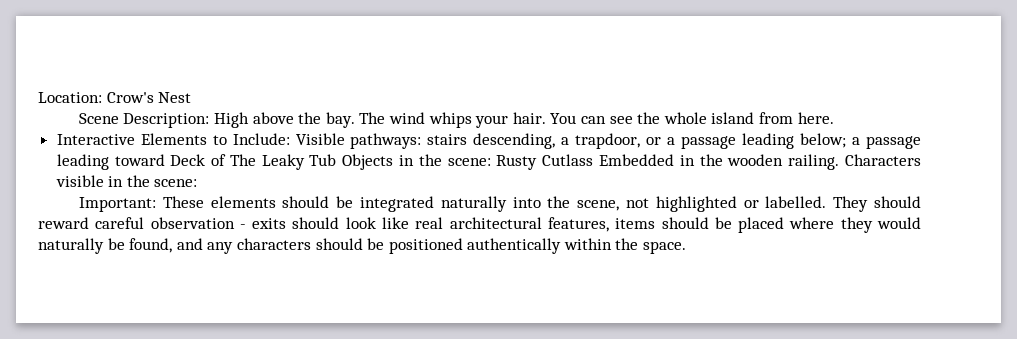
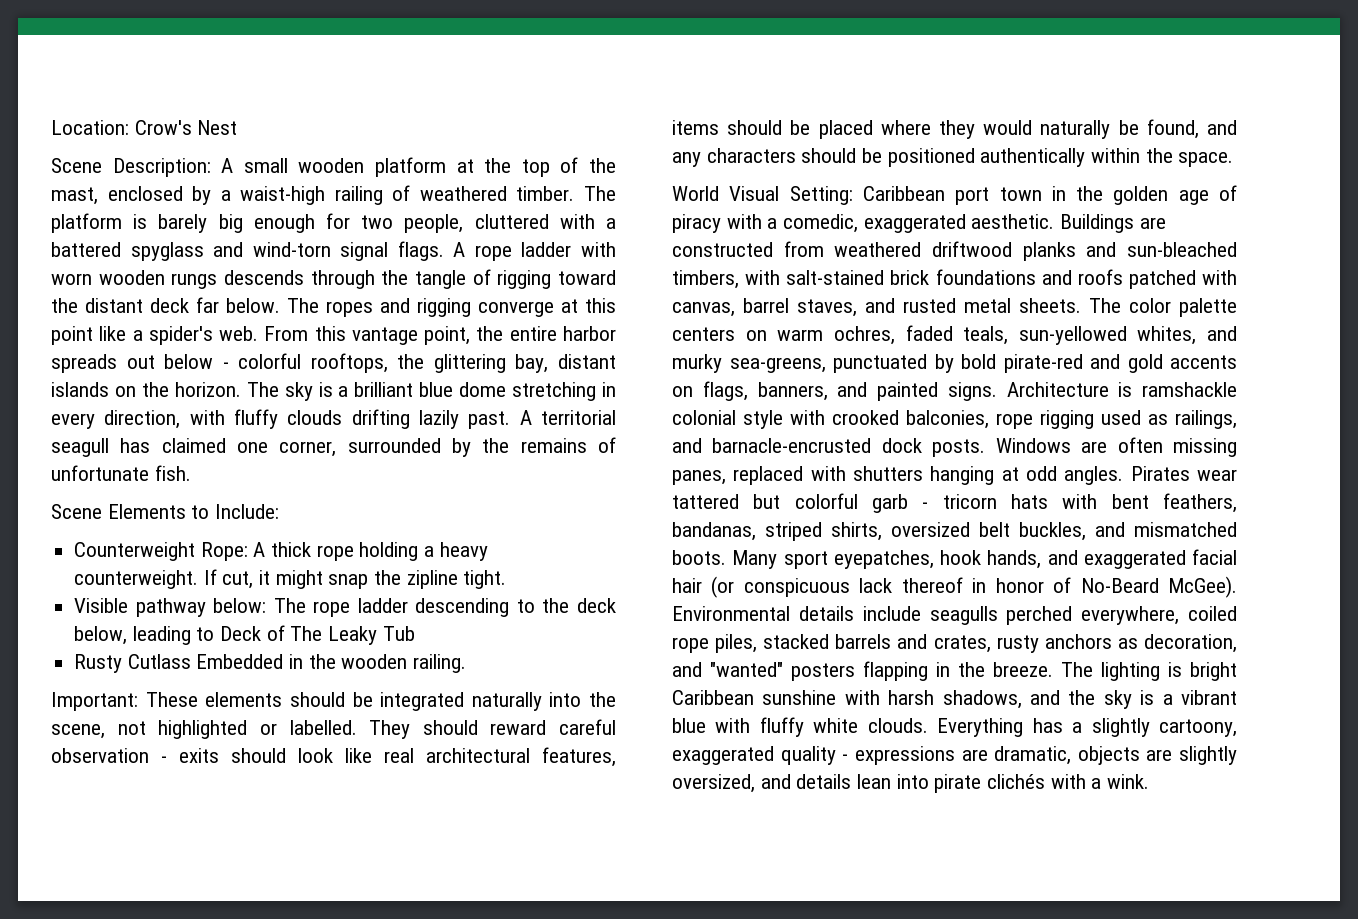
[214,112,834,128] [56,133,921,149] [56,154,165,170] High above the bay. The wind whips your hair. You can see the whole island from here. // Interactive Elements to Include: Visible pathways: stairs descending, a trapdoor, or a passage leading below; a passage leading toward -> [221,157,617,177] [51,185,616,205] [51,213,616,233] [51,241,616,261] [51,269,617,289] [51,297,616,317] [51,326,616,345] [51,353,616,373] [51,382,617,401] [51,409,616,429] [51,437,616,457] [51,465,191,481] [51,504,280,519] [74,542,488,561] [74,569,507,589] [74,598,616,617] [74,626,215,645] A small wooden platform at the top of the mast, enclosed by a waist-high railing of weathered timber. The platform is barely big enough for two people, cluttered with a battered spyglass and wind-torn signal flags. A rope ladder with worn wooden rungs descends through the tangle of rigging toward the distant deck far below. The ropes and rigging converge at this point like a spider's web. From this vantage point, the entire harbor spreads out below - colorful rooftops, the glittering bay, distant islands on the horizon. The sky is a brilliant blue dome stretching in every direction, with fluffy clouds drifting lazily past. A territorial seagull has claimed one corner, surrounded by the remains of unfortunate fish. // Scene Elements to Include: // Counterweight Rope: A thick rope holding a heavy counterweight. If cut, it might snap the zipline tight. // Visible pathway below: The rope ladder descending to the deck below, leading to
[342,154,491,170] Objects in the scene: -> (415, 633) //
[845,154,921,166] [55,175,198,187] Characters visible in the scene: -> (467, 663) none
(687, 247) none -> [672,185,1237,205] [672,214,1166,233] [672,241,1237,261] [672,269,1237,289] [672,298,1237,317] [672,325,1237,345] [672,354,1237,373] [672,381,1237,401] [672,410,1237,429] [672,437,1237,457] [672,466,1237,485] [672,493,1237,513] [672,522,1237,541] [672,549,1237,569] [672,576,1237,598] [672,606,1237,625] [672,634,1237,653] [672,661,1237,681] [672,690,1237,709] [672,717,1237,737] [672,746,1237,765] [672,774,1150,793] // World Visual Setting: Caribbean port town in the golden age of piracy with a comedic, exaggerated aesthetic. Buildings are constructed from weathered driftwood planks and sun-bleached timbers, with salt-stained brick foundations and roofs patched with canvas, barrel staves, and rusted metal sheets. The color palette centers on warm ochres, faded teals, sun-yellowed whites, and murky sea-greens, punctuated by bold pirate-red and gold accents on flags, banners, and painted signs. Architecture is ramshackle colonial style with crooked balconies, rope rigging used as railings, and barnacle-encrusted dock posts. Windows are often missing panes, replaced with shutters hanging at odd angles. Pirates wear tattered but colorful garb - tricorn hats with bent feathers, bandanas, striped shirts, oversized belt buckles, and mismatched boots. Many sport eyepatches, hook hands, and exaggerated facial hair (or conspicuous lack thereof in honor of No-Beard McGee). Environmental details include seagulls perched everywhere, coiled rope piles, stacked barrels and crates, rusty anchors as decoration, and "wanted" posters flapping in the breeze. The lighting is bright Caribbean sunshine with harsh shadows, and the sky is a vibrant blue with fluffy white clouds. Everything has a slightly cartoony, exaggerated quality - expressions are dramatic, objects are slightly oversized, and details lean into pirate clichés with a wink.

